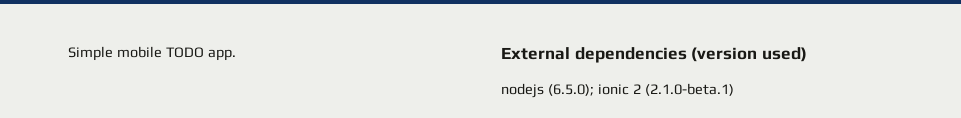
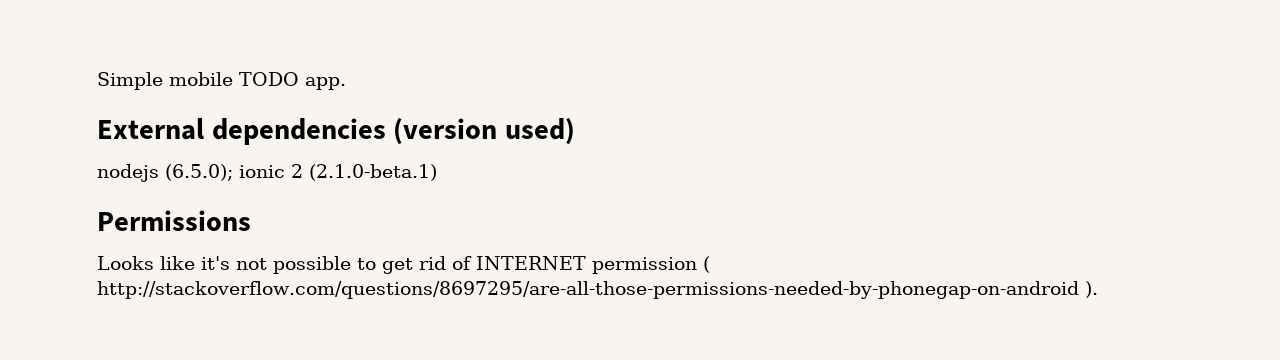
(734, 89) none -> [97,210,251,231] [97,256,710,274] [97,281,1098,299] // Permissions // Looks like it's not possible to get rid of INTERNET permission ( http://stackoverflow.com/questions/8697295/are-all-those-permissions-needed-by-phonegap-on-android ).

